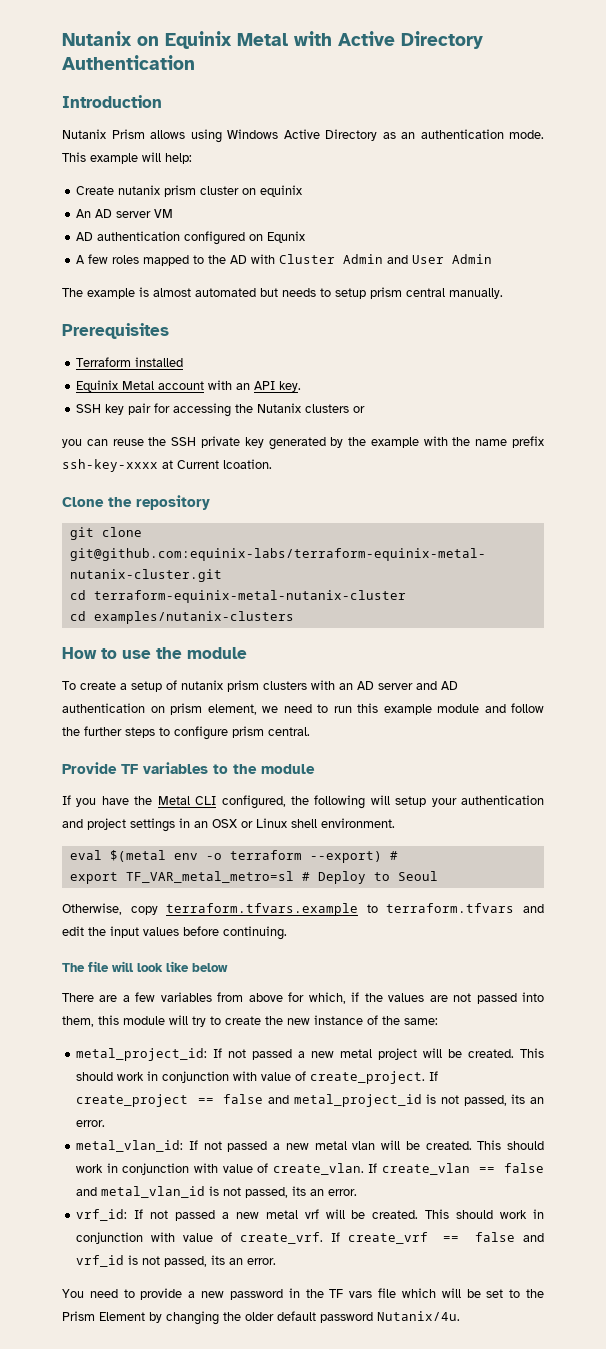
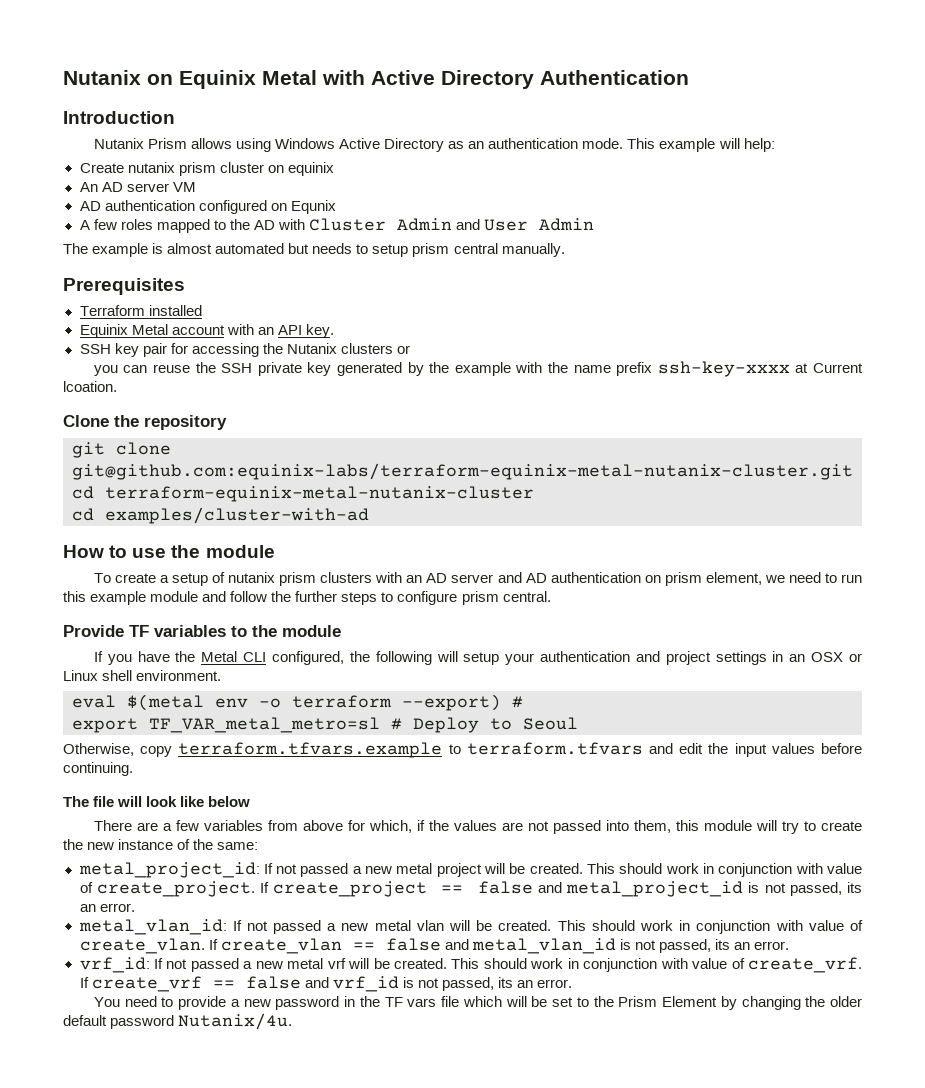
[93,611,294,624] examples/nutanix-clusters -> [105,507,369,524] examples/cluster-with-ad

